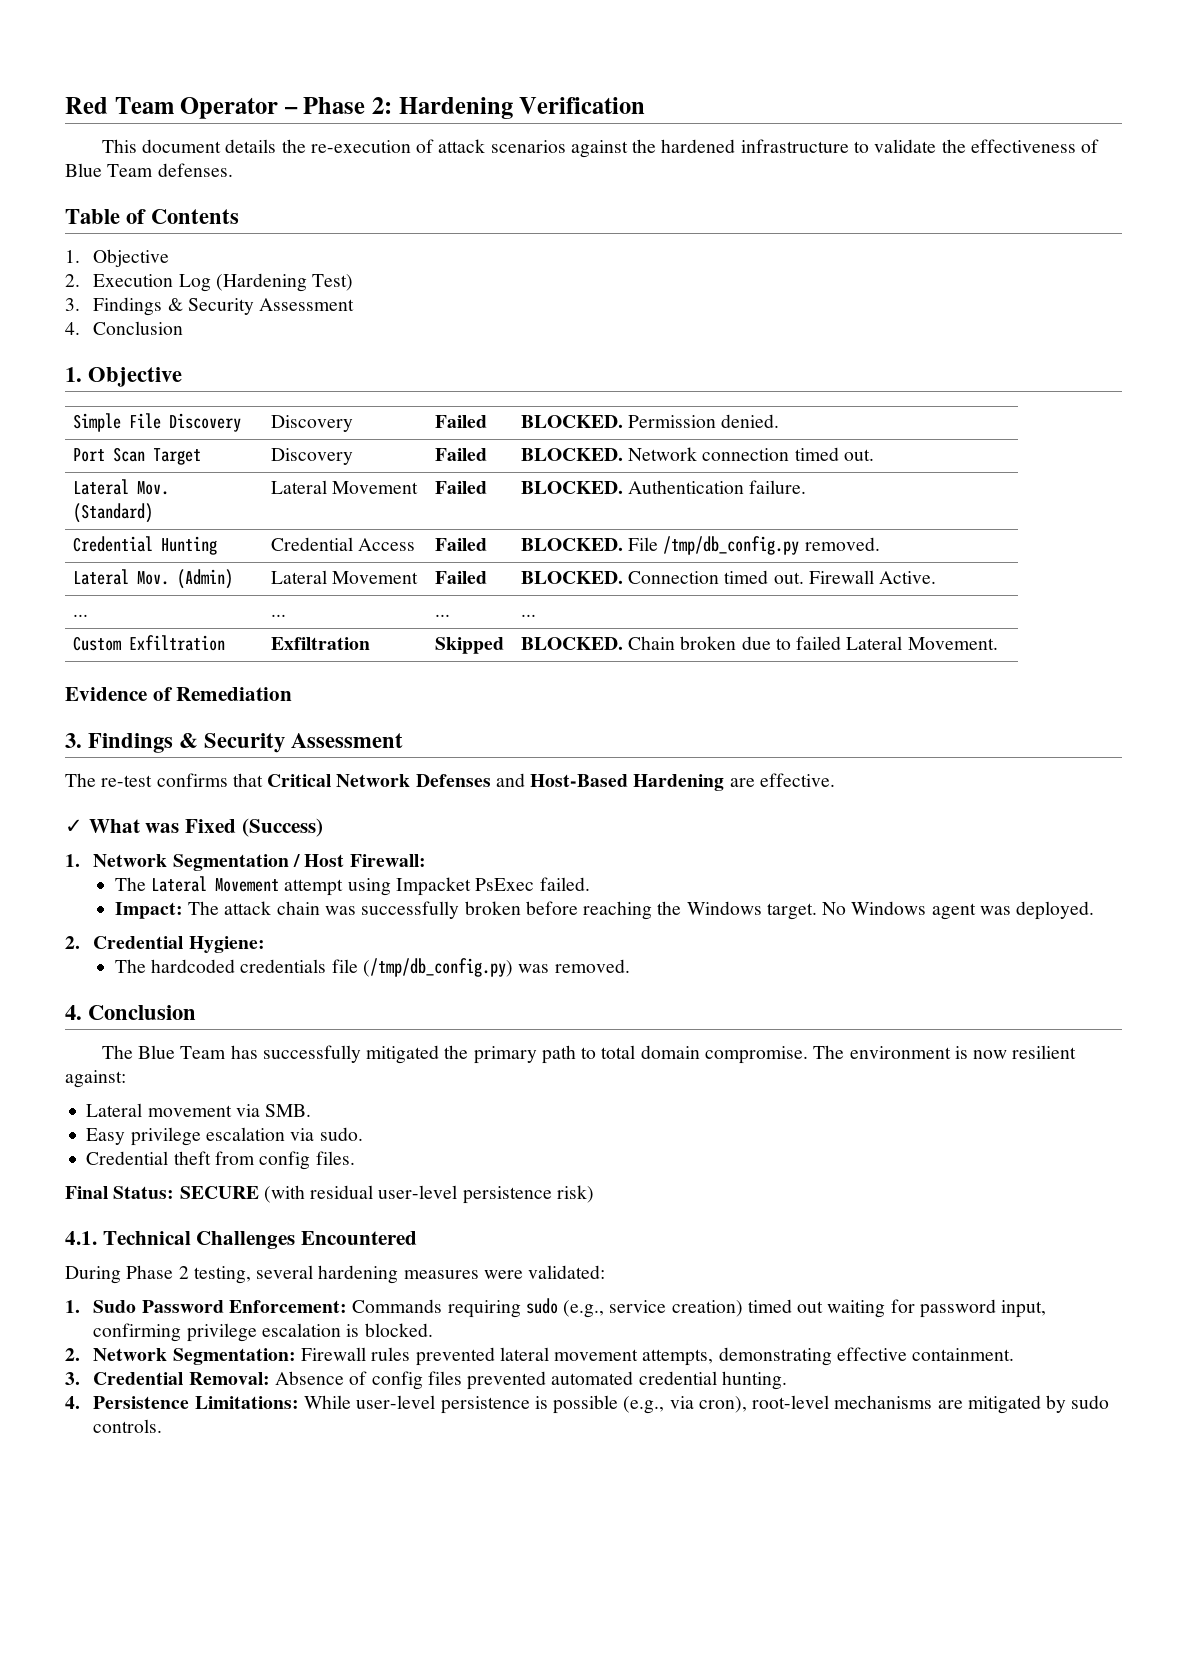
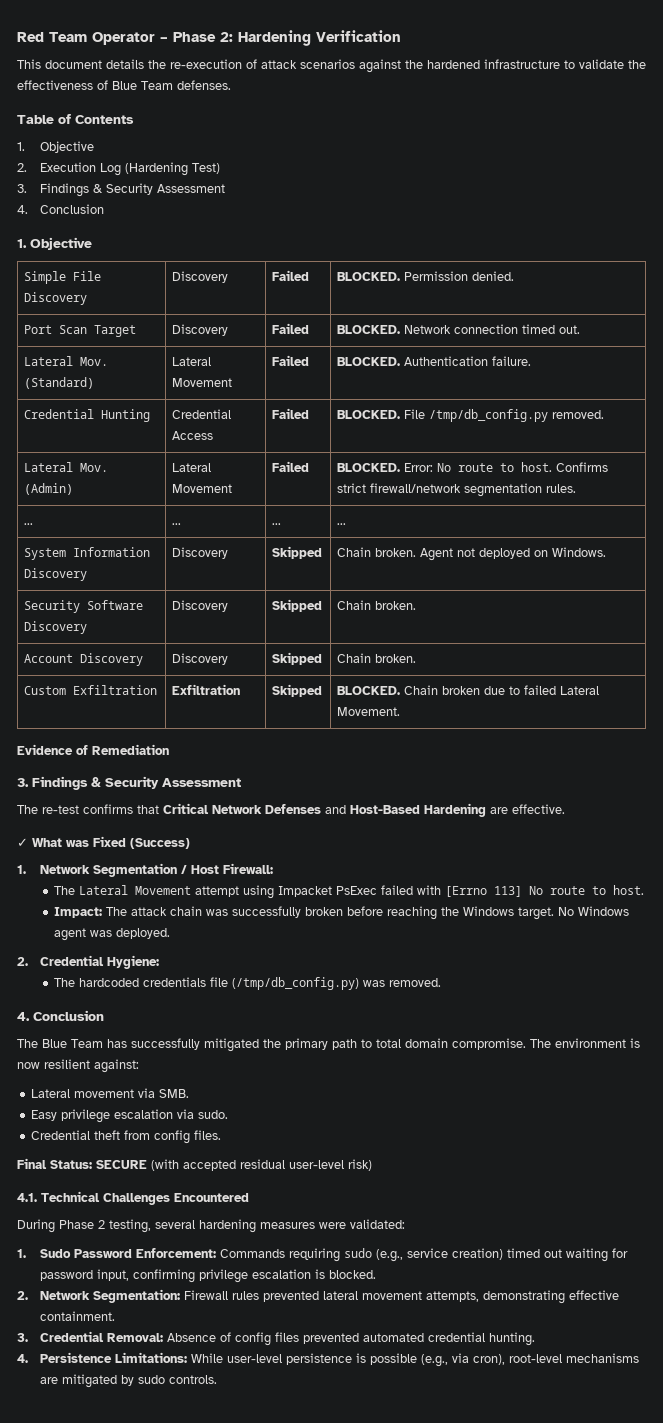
[628,570,937,584] [72,614,88,617] [270,614,286,617] [434,614,450,617] [520,614,536,617] Connection timed out. Firewall Active. // ... | ... | ... | ... -> [404,462,609,472] [337,483,577,497] [24,523,34,525] [172,523,182,525] [272,523,282,525] [337,523,347,525] [24,547,151,560] [24,568,88,581] [172,547,229,559] [272,546,323,559] [337,547,607,561] [24,600,144,613] [24,621,88,634] [172,600,229,612] [272,599,323,612] [337,600,417,610] [24,653,144,666] [172,653,229,665] [272,652,323,665] [337,653,417,663] Error: No route to host. Confirms strict firewall/network segmentation rules. // ... | ... | ... | ... // System Information Discovery | Discovery | Skipped | Chain broken. Agent not deployed on Windows. // Security Software Discovery | Discovery | Skipped | Chain broken. // Account Discovery | Discovery | Skipped | Chain broken.
[539,877,590,891] failed. -> [381,885,645,897] failed with [Errno 113] No route to host.
(305, 1194) none -> [183,1160,236,1171] accepted
[462,1186,552,1204] persistence -> (344, 1164) none

